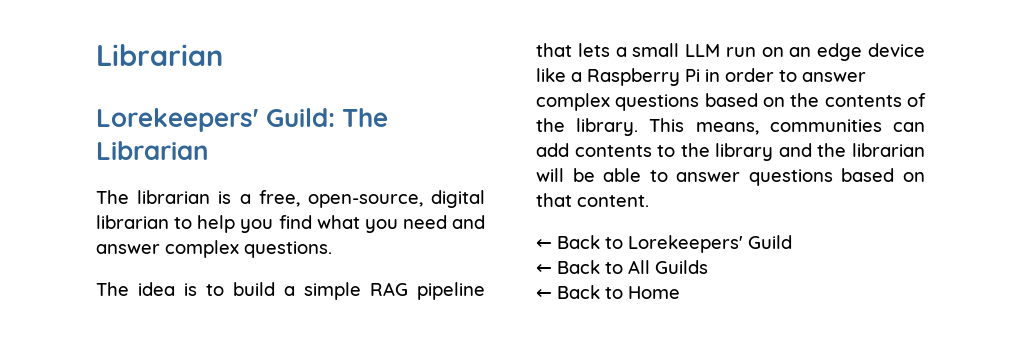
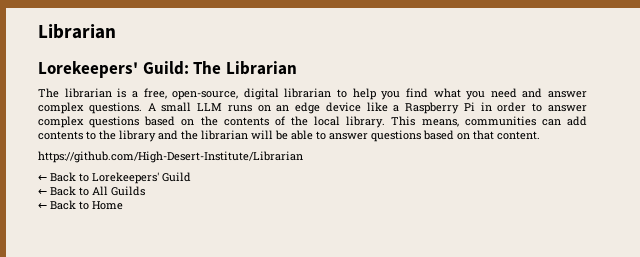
[96,282,485,300] [536,43,627,57] // The idea is to build a simple RAG pipeline that lets a -> [147,103,156,111] A
[725,47,756,57] run -> [227,105,252,112] runs
(565, 125) none -> [314,116,341,126] local
(649, 201) none -> [38,151,303,163] // https://github.com/High-Desert-Institute/Librarian

